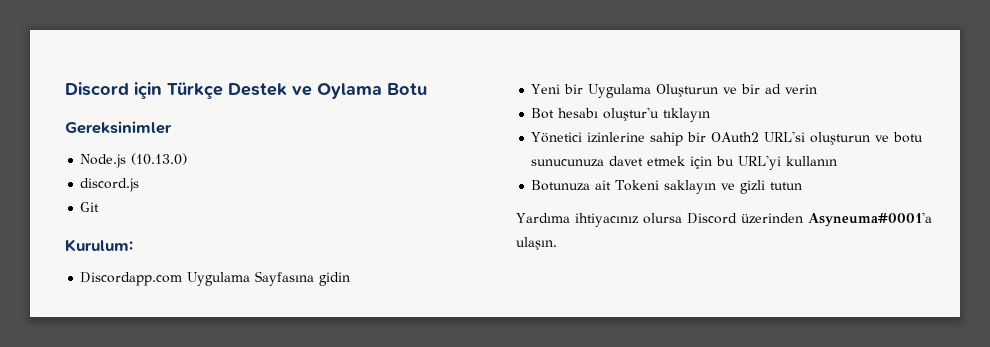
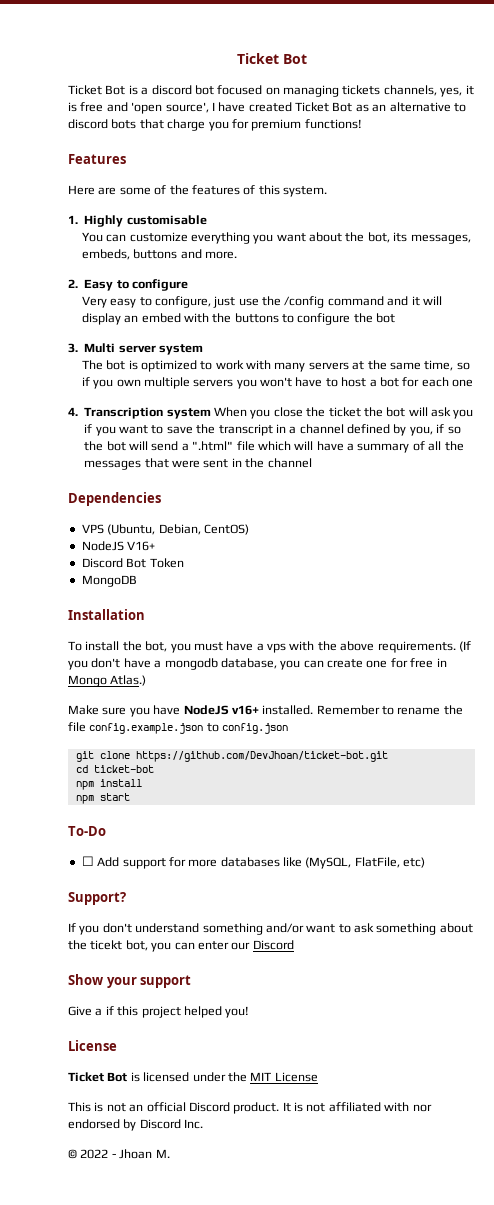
[65,82,427,99] [65,121,172,134] [80,153,188,168] [80,178,140,192] [80,202,100,212] [65,239,133,252] [80,271,351,286] [531,84,818,98] [531,107,711,122] [531,131,924,146] [531,155,838,170] [531,180,803,194] [516,212,932,227] [516,237,557,250] Discord için Türkçe Destek ve Oylama Botu // Gereksinimler // Node.js (10.13.0) // discord.js // Git // Kurulum: // Discordapp.com Uygulama Sayfasına gidin // Yeni bir Uygulama Oluşturun ve bir ad verin // Bot hesabı oluştur'u tıklayın // Yönetici izinlerine sahip bir OAuth2 URL'si oluşturun ve botu sunucunuza davet etmek için bu URL'yi kullanın // Botunuza ait Tokeni saklayın ve gizli tutun // Yardıma ihtiyacınız olursa Discord üzerinden Asyneuma#0001'a ulaşın. -> [236,53,307,64] [68,85,474,97] [68,102,466,114] [68,119,362,131] [68,154,126,164] [68,185,327,197] [68,215,207,227] [81,232,471,244] [81,249,237,260] [68,279,188,291] [81,296,442,308] [81,313,396,325] [68,343,203,355] [81,360,470,372] [81,377,474,389] [68,407,474,419] [84,424,461,436] [84,441,464,453] [84,458,312,470] [68,492,161,506] [81,524,249,535] [81,541,156,551] [81,558,184,568] [81,575,137,587] [68,609,145,620] [68,641,471,653] [68,658,447,670] [68,675,147,687] [68,705,463,717] [68,722,289,734] [75,751,388,762] [75,765,154,773] [75,779,142,790] [75,793,130,804] [68,826,106,836] [81,856,426,869] [68,892,126,905] [68,923,473,935] [68,940,294,952] [68,974,192,988] [68,1006,250,1018] [68,1040,117,1051] [68,1072,318,1082] [68,1102,432,1114] [68,1119,204,1131] [68,1149,170,1159] Ticket Bot // Ticket Bot is a discord bot focused on managing tickets channels, yes, it is free and 'open source', I have created Ticket Bot as an alternative to discord bots that charge you for premium functions! // Features // Here are some of the features of this system. // 1. Highly customisable // You can customize everything you want about the bot, its messages, embeds, buttons and more. // 2. Easy to configure // Very easy to configure, just use the /config command and it will display an embed with the buttons to configure the bot // 3. Multi server system // The bot is optimized to work with many servers at the same time, so if you own multiple servers you won't have to host a bot for each one // 4. Transcription system When you close the ticket the bot will ask you if you want to save the transcript in a channel defined by you, if so the bot will send a ".html" file which will have a summary of all the messages that were sent in the channel // Dependencies // VPS (Ubuntu, Debian, CentOS) // NodeJS V16+ // Discord Bot Token // MongoDB // Installation // To install the bot, you must have a vps with the above requirements. (If you don't have a mongodb database, you can create one for free in Mongo Atlas.) // Make sure you have NodeJS v16+ installed. Remember to rename the file config.example.json to config.json // git clone https://github.com/DevJhoan/ticket-bot.git // cd ticket-bot // npm install // npm start // To-Do // ☐ Add support for more databases like (MySQL, FlatFile, etc) // Support? // If you don't understand something and/or want to ask something about the ticekt bot, you can enter our Discord // Show your support // Give a if this project helped you! // License // Ticket Bot is licensed under the MIT License // This is not an official Discord product. It is not affiliated with nor endorsed by Discord Inc. // © 2022 - Jhoan M.

